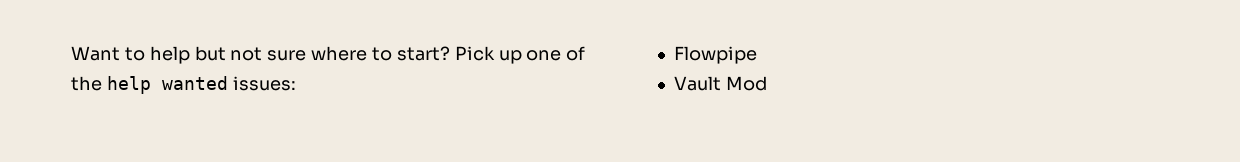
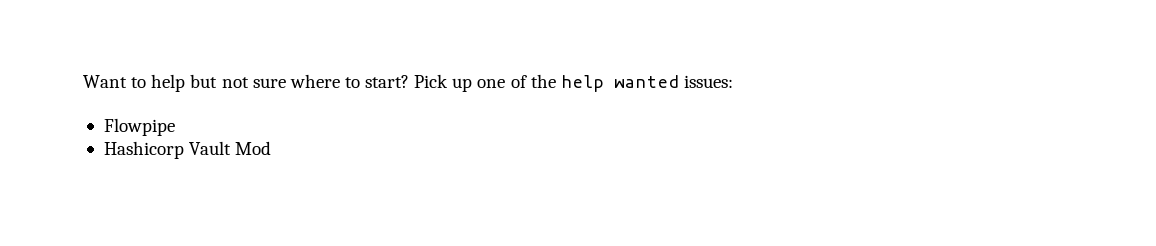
(757, 55) none -> [103,141,184,159] Hashicorp

